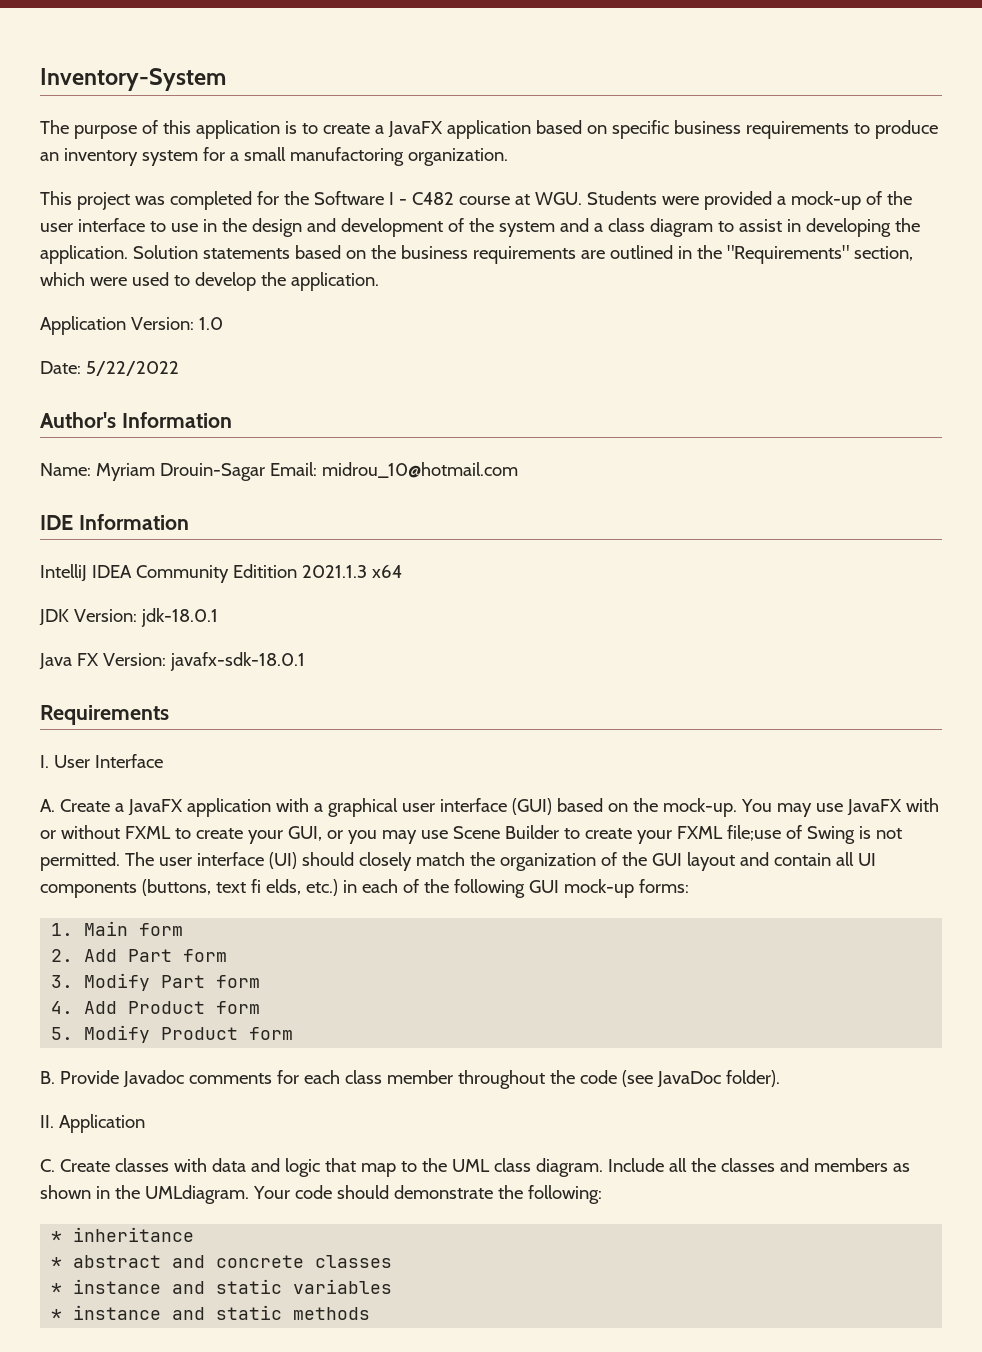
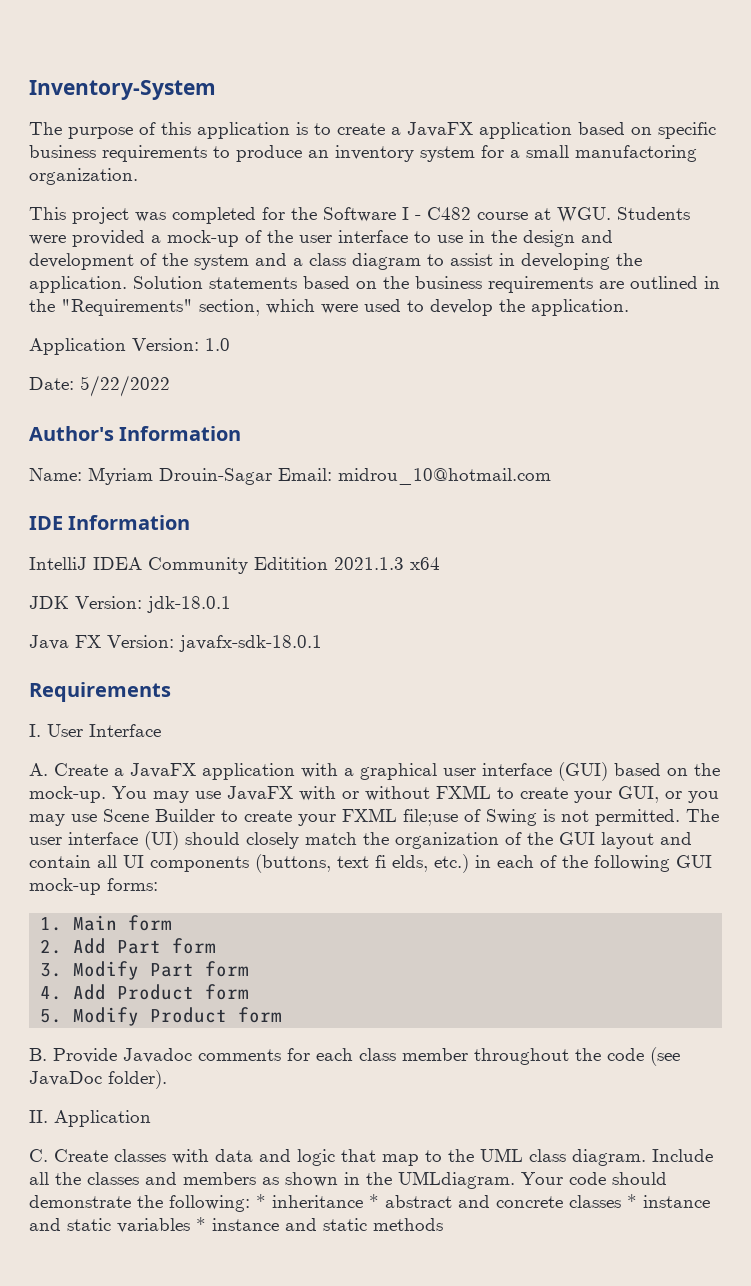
(602, 1194) // -> (250, 1203) none
(195, 1234) // -> (363, 1201) none
(393, 1261) // -> (621, 1201) none
(393, 1286) // -> (190, 1225) none

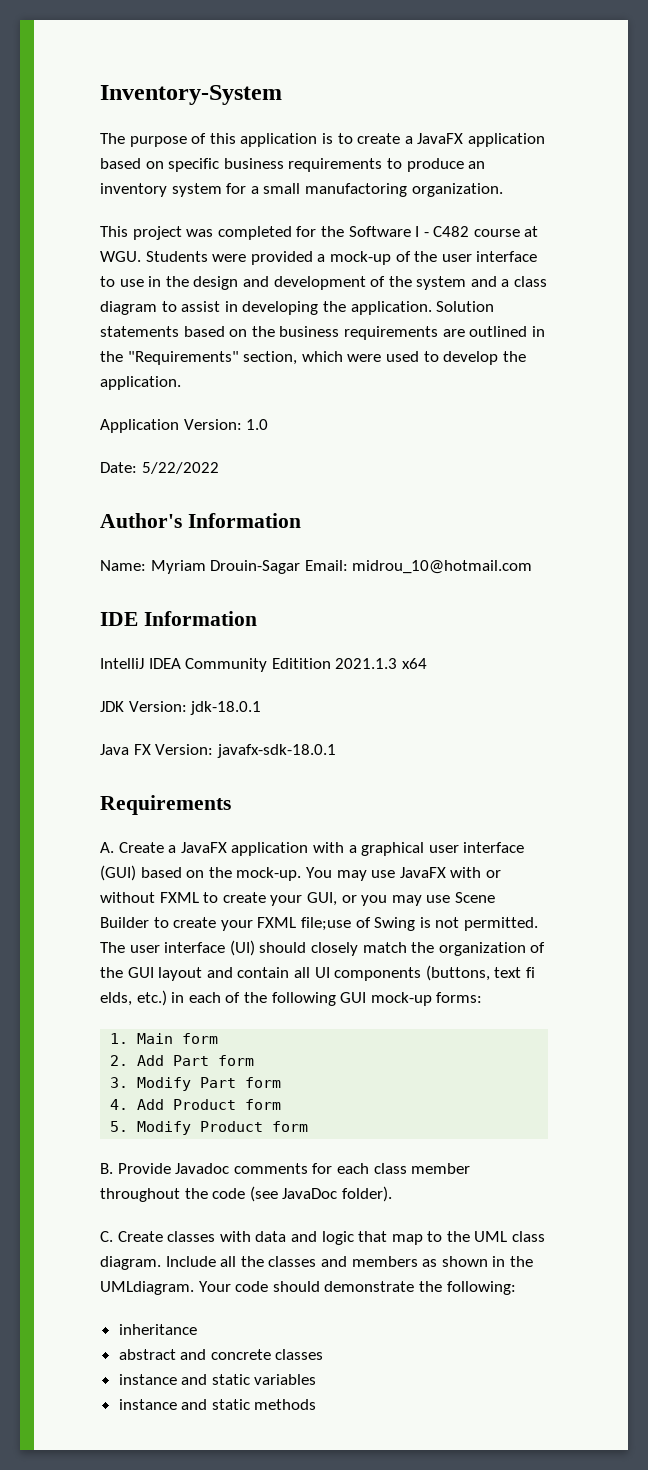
[29,724,161,737] // I. User Interface -> (231, 805) none
[29,1110,151,1127] // II. Application -> (392, 1194) none
[256,1194,266,1208] * -> (516, 1288) //
[369,1194,379,1208] * -> (197, 1329) //
[627,1194,637,1208] * -> (324, 1354) //
[196,1217,206,1231] * -> (317, 1379) //

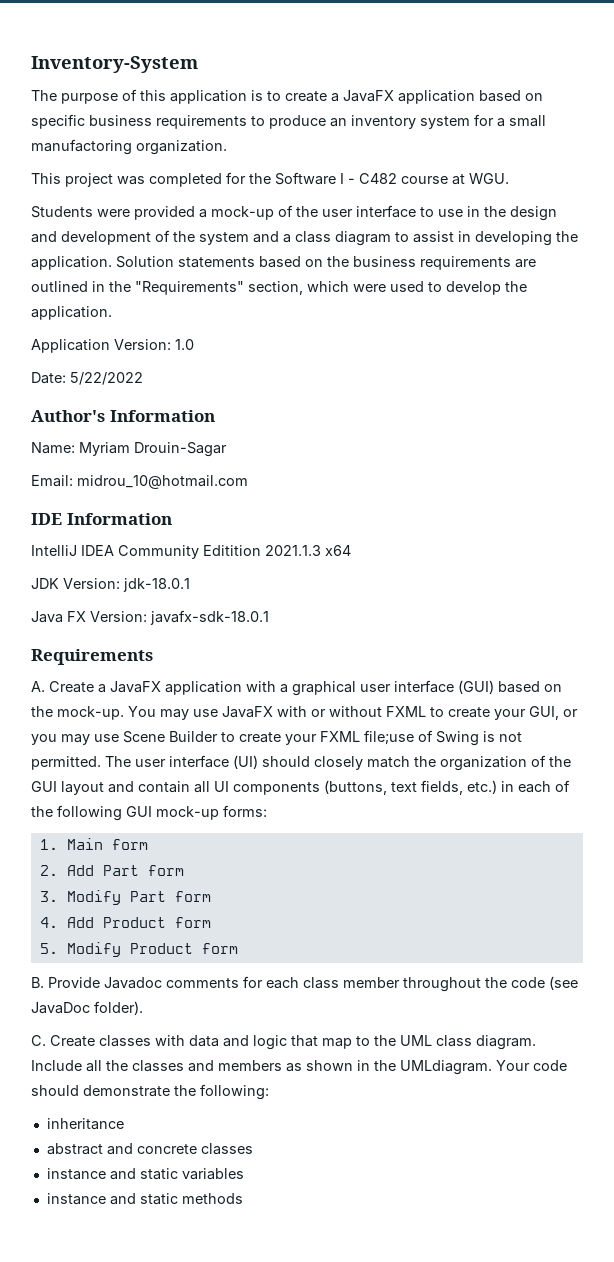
(141, 256) none -> (509, 178) //
(301, 567) none -> (227, 449) //
[525,967,535,978] [100,992,132,1006] fi elds, -> [421,780,463,795] fields,

